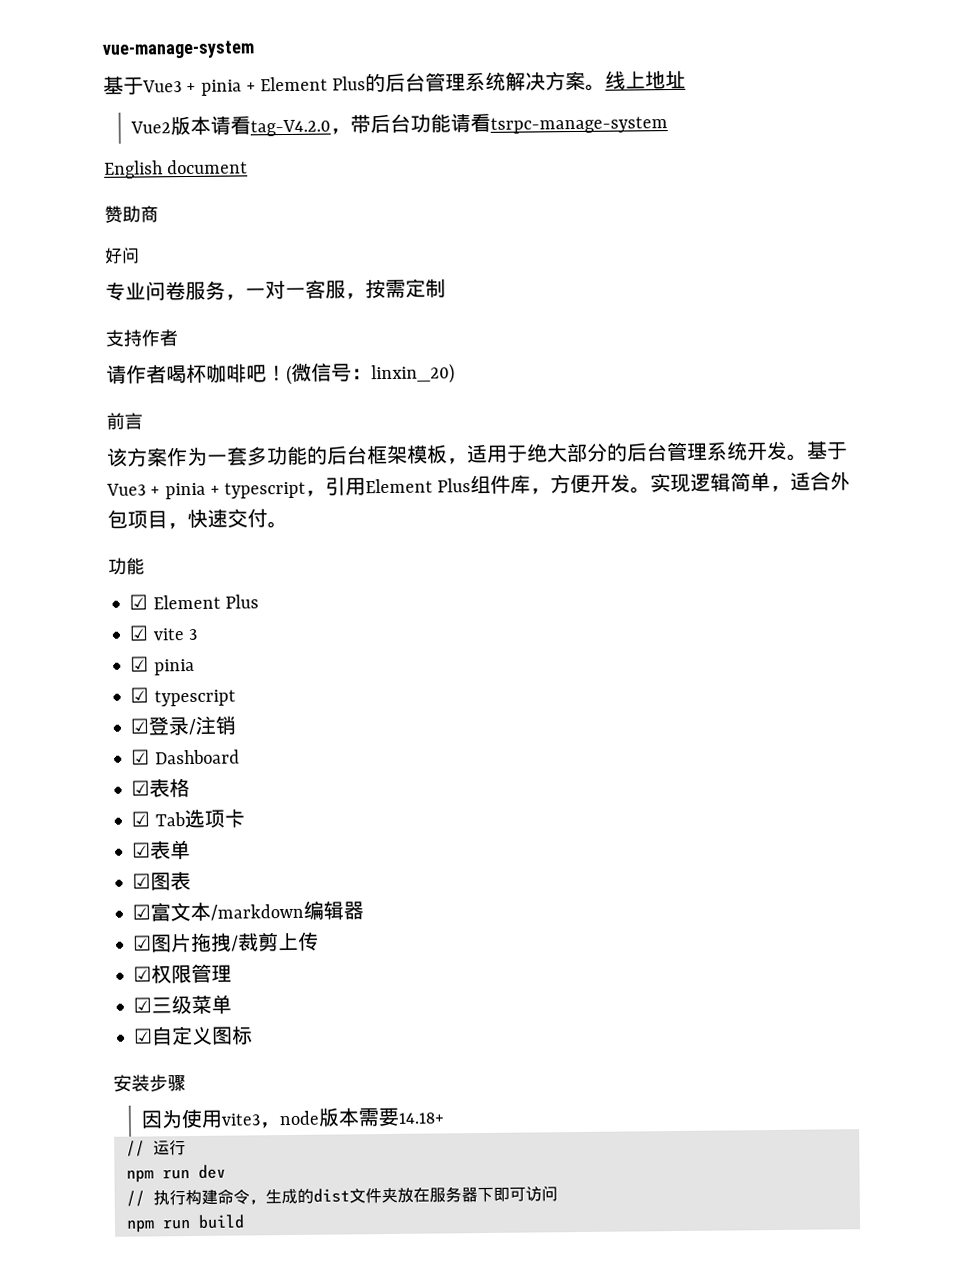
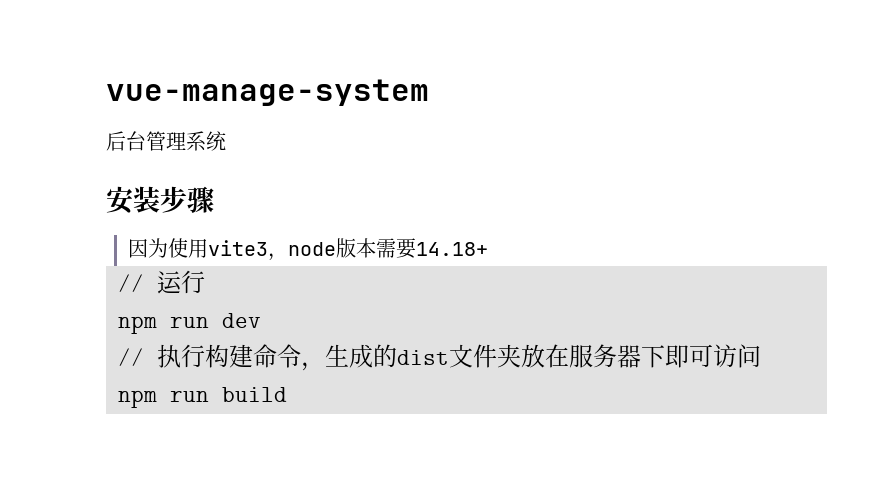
[103,70,687,96] [130,113,669,137] [104,159,249,179] [104,205,159,223] [104,247,140,264] [105,278,446,301] [105,329,178,347] [106,362,455,385] [106,412,143,430] [106,440,848,467] [106,471,852,500] [107,508,288,530] [108,557,145,575] [129,594,259,610] [129,625,197,641] [130,656,195,676] [130,687,236,707] [130,715,237,736] [131,749,240,765] [131,778,191,798] [131,808,245,829] [132,840,192,860] [132,870,192,891] [132,900,365,922] [133,931,320,953] [133,963,233,984] [133,994,233,1015] [133,1025,254,1046] 基于Vue3 + pinia + Element Plus的后台管理系统解决方案。线上地址 // Vue2版本请看tag-V4.2.0，带后台功能请看tsrpc-manage-system // English document // 赞助商 // 好问 // 专业问卷服务，一对一客服，按需定制 // 支持作者 // 请作者喝杯咖啡吧！(微信号：linxin_20) // 前言 // 该方案作为一套多功能的后台框架模板，适用于绝大部分的后台管理系统开发。基于Vue3 + pinia + typescript，引用Element Plus组件库，方便开发。实现逻辑简单，适合外包项目，快速交付。 // 功能 // ☑ Element Plus // ☑ vite 3 // ☑ pinia // ☑ typescript // ☑登录/注销 // ☑ Dashboard // ☑表格 // ☑ Tab选项卡 // ☑表单 // ☑图表 // ☑富文本/markdown编辑器 // ☑图片拖拽/裁剪上传 // ☑权限管理 // ☑三级菜单 // ☑自定义图标 -> [106,131,226,151] 后台管理系统

